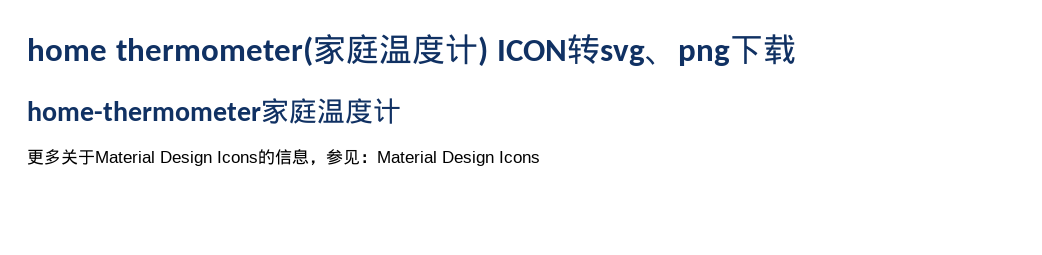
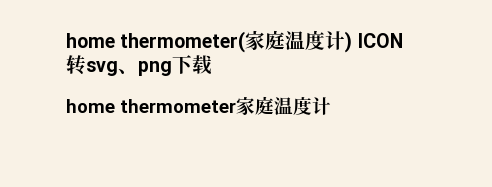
[27,98,401,124] [27,149,540,166] home-thermometer家庭温度计 // 更多关于Material Design Icons的信息，参见：Material Design Icons -> [66,96,331,115] home thermometer家庭温度计

